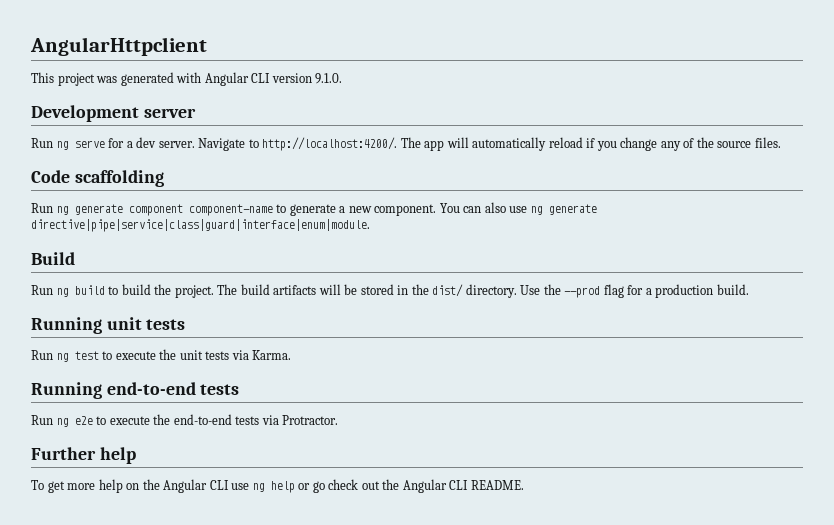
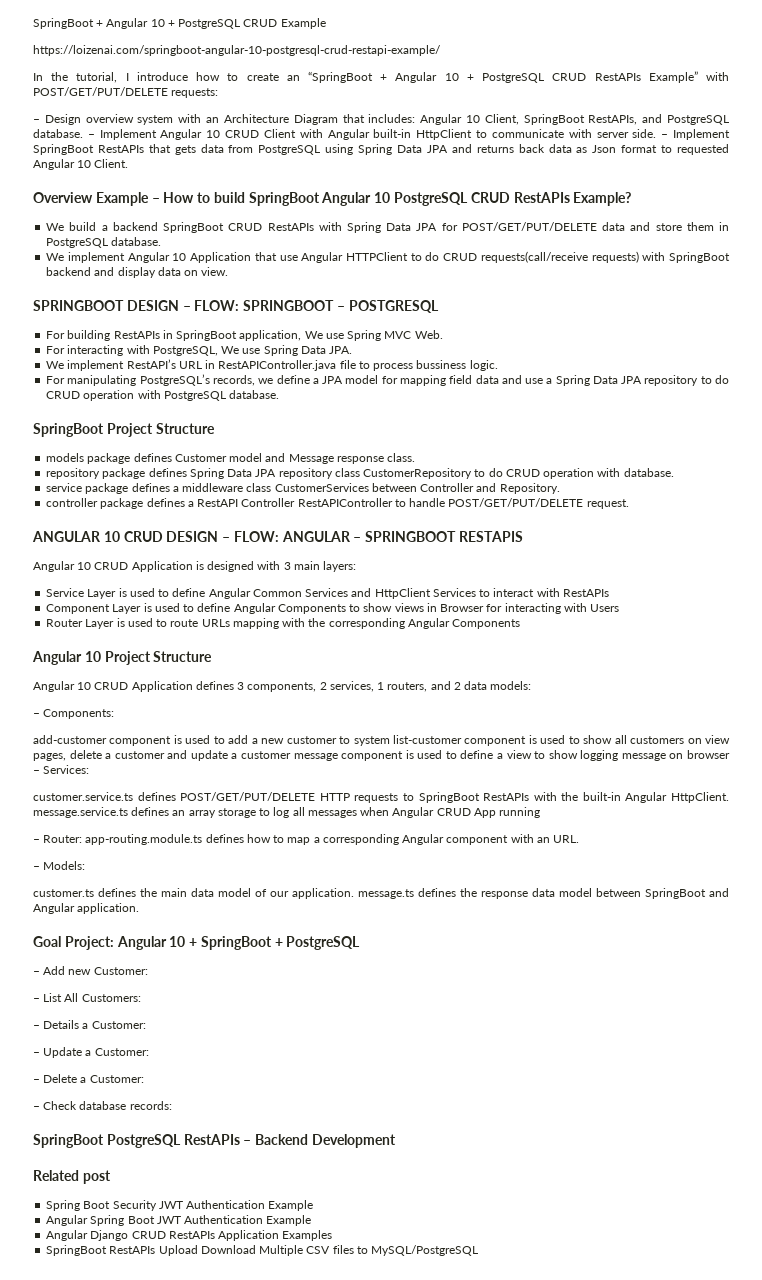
[30,37,207,56] [31,72,343,86] [31,105,196,122] [31,137,781,151] [31,170,164,187] [31,202,597,216] [31,219,370,232] [31,252,75,265] [31,284,749,298] [31,317,186,334] [31,349,292,362] [31,382,240,399] [31,414,339,427] [31,447,136,464] [31,479,524,493] AngularHttpclient // This project was generated with Angular CLI version 9.1.0. // Development server // Run ng serve for a dev server. Navigate to http://localhost:4200/. The app will automatically reload if you change any of the source files. // Code scaffolding // Run ng generate component component-name to generate a new component. You can also use ng generate directive|pipe|service|class|guard|interface|enum|module. // Build // Run ng build to build the project. The build artifacts will be stored in the dist/ directory. Use the --prod flag for a production build. // Running unit tests // Run ng test to execute the unit tests via Karma. // Running end-to-end tests // Run ng e2e to execute the end-to-end tests via Protractor. // Further help // To get more help on the Angular CLI use ng help or go check out the Angular CLI README. -> [33,18,326,29] [33,45,441,56] [33,71,729,83] [33,87,219,98] [33,114,729,125] [33,129,731,140] [33,144,729,155] [33,159,129,170] [33,192,632,206] [46,222,730,233] [46,237,162,248] [46,251,730,263] [46,267,229,278] [33,300,439,313] [46,330,443,341] [46,345,353,356] [46,359,498,371] [46,374,729,386] [46,390,280,401] [33,423,215,437] [46,453,416,464] [46,468,674,479] [46,483,560,494] [46,498,629,509] [32,531,524,542] [33,561,357,572] [46,588,609,599] [46,603,620,614] [46,618,521,629] [32,651,213,665] [33,681,532,692] [33,709,115,719] [33,735,731,746] [33,750,730,761] [33,765,90,774] [33,792,729,803] [33,807,541,818] [33,834,580,845] [33,861,86,870] [33,888,729,899] [33,903,140,914] [33,936,361,950] [33,966,148,975] [33,993,141,1002] [33,1020,146,1029] [33,1047,149,1058] [33,1074,144,1083] [33,1101,172,1110] [33,1134,396,1148] [33,1170,111,1184] [46,1200,314,1211] [46,1215,312,1226] [46,1230,333,1241] [46,1245,479,1256] SpringBoot + Angular 10 + PostgreSQL CRUD Example // https://loizenai.com/springboot-angular-10-postgresql-crud-restapi-example/ // In the tutorial, I introduce how to create an “SpringBoot + Angular 10 + PostgreSQL CRUD RestAPIs Example” with POST/GET/PUT/DELETE requests: // – Design overview system with an Architecture Diagram that includes: Angular 10 Client, SpringBoot RestAPIs, and PostgreSQL database. – Implement Angular 10 CRUD Client with Angular built-in HttpClient to communicate with server side. – Implement SpringBoot RestAPIs that gets data from PostgreSQL using Spring Data JPA and returns back data as Json format to requested Angular 10 Client. // Overview Example – How to build SpringBoot Angular 10 PostgreSQL CRUD RestAPIs Example? // We build a backend SpringBoot CRUD RestAPIs with Spring Data JPA for POST/GET/PUT/DELETE data and store them in PostgreSQL database. // We implement Angular 10 Application that use Angular HTTPClient to do CRUD requests(call/receive requests) with SpringBoot backend and display data on view. // SPRINGBOOT DESIGN – FLOW: SPRINGBOOT – POSTGRESQL // For building RestAPIs in SpringBoot application, We use Spring MVC Web. // For interacting with PostgreSQL, We use Spring Data JPA. // We implement RestAPI’s URL in RestAPIController.java file to process bussiness logic. // For manipulating PostgreSQL’s records, we define a JPA model for mapping field data and use a Spring Data JPA repository to do CRUD operation with PostgreSQL database. // SpringBoot Project Structure // models package defines Customer model and Message response class. // repository package defines Spring Data JPA repository class CustomerRepository to do CRUD operation with database. // service package defines a middleware class CustomerServices between Controller and Repository. // controller package defines a RestAPI Controller RestAPIController to handle POST/GET/PUT/DELETE request. // ANGULAR 10 CRUD DESIGN – FLOW: ANGULAR – SPRINGBOOT RESTAPIS // Angular 10 CRUD Application is designed with 3 main layers: // Service Layer is used to define Angular Common Services and HttpClient Services to interact with RestAPIs // Component Layer is used to define Angular Components to show views in Browser for interacting with Users // Router Layer is used to route URLs mapping with the corresponding Angular Components // Angular 10 Project Structure // Angular 10 CRUD Application defines 3 components, 2 services, 1 routers, and 2 data models: // – Components: // add-customer component is used to add a new customer to system list-customer component is used to show all customers on view pages, delete a customer and update a customer message component is used to define a view to show logging message on browser – Services: // customer.service.ts defines POST/GET/PUT/DELETE HTTP requests to SpringBoot RestAPIs with the built-in Angular HttpClient. message.service.ts defines an array storage to log all messages when Angular CRUD App running // – Router: app-routing.module.ts defines how to map a corresponding Angular component with an URL. // – Models: // customer.ts defines the main data model of our application. message.ts defines the response data model between SpringBoot and Angular application. // Goal Project: Angular 10 + SpringBoot + PostgreSQL // – Add new Customer: // – List All Customers: // – Details a Customer: // – Update a Customer: // – Delete a Customer: // – Check database records: // SpringBoot PostgreSQL RestAPIs – Backend Development // Related post // Spring Boot Security JWT Authentication Example // Angular Spring Boot JWT Authentication Example // Angular Django CRUD RestAPIs Application Examples // SpringBoot RestAPIs Upload Download Multiple CSV files to MySQL/PostgreSQL

